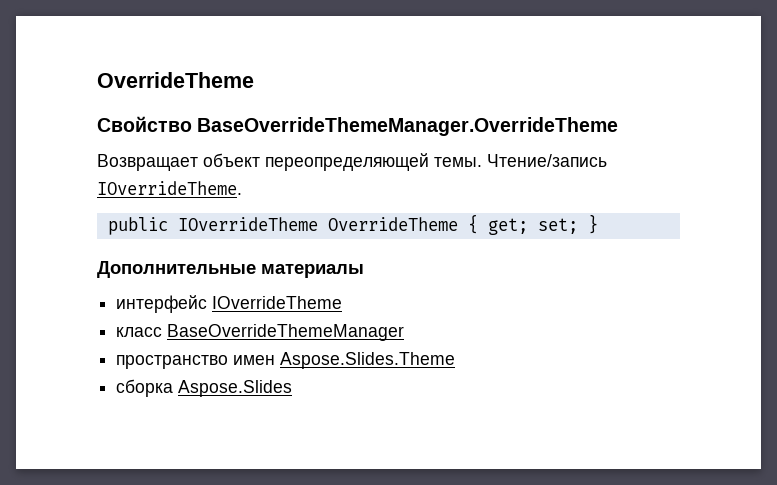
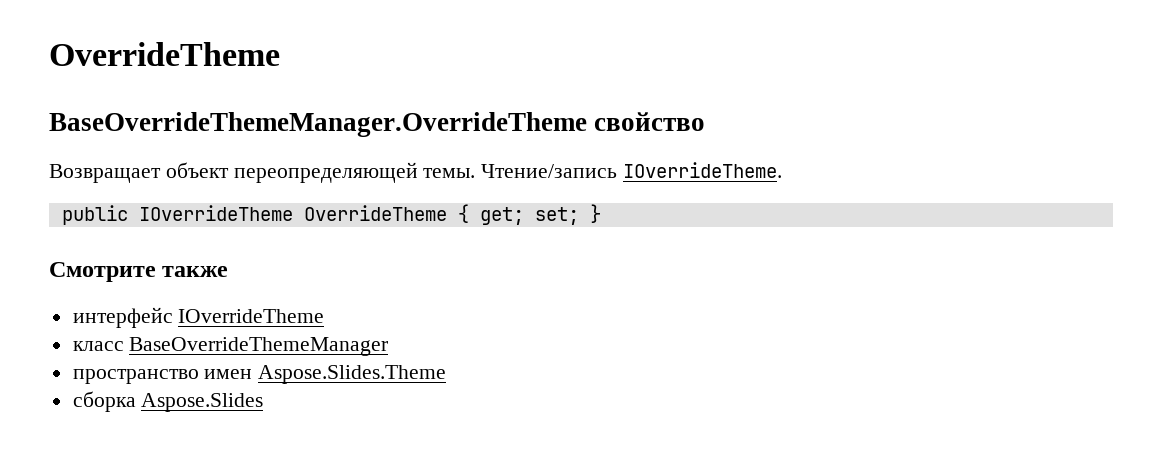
[97,116,192,132] Свойство -> (280, 54) none
(619, 126) none -> [594,112,706,131] свойство
[97,261,364,278] Дополнительные материалы -> [49,262,229,282] Смотрите также

